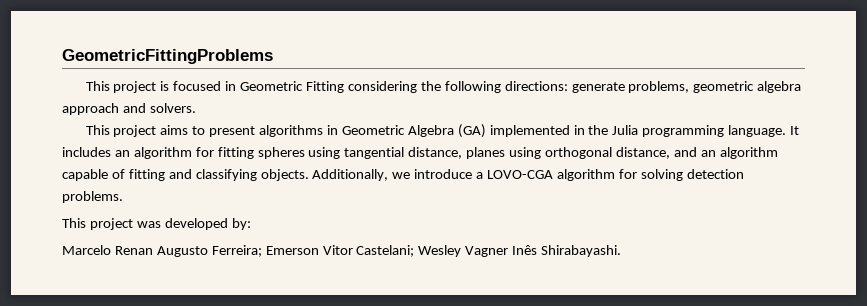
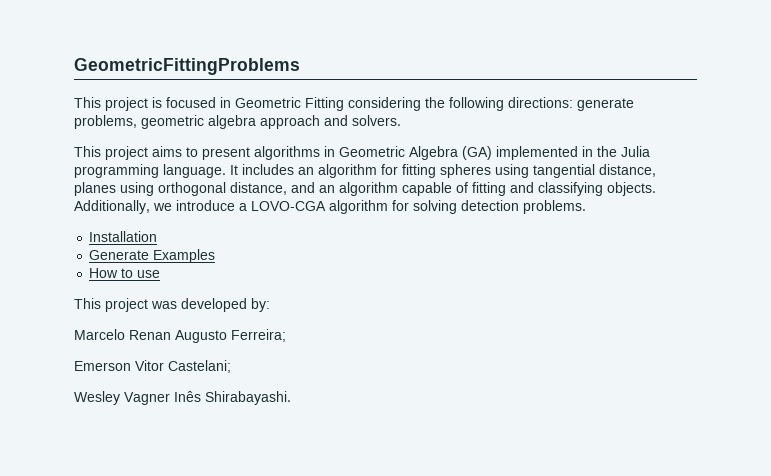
(123, 197) none -> [89,231,158,242] [89,249,216,263] [89,268,161,278] // Installation // Generate Examples // How to use
(262, 251) none -> (286, 335) //
(415, 251) none -> (231, 366) //

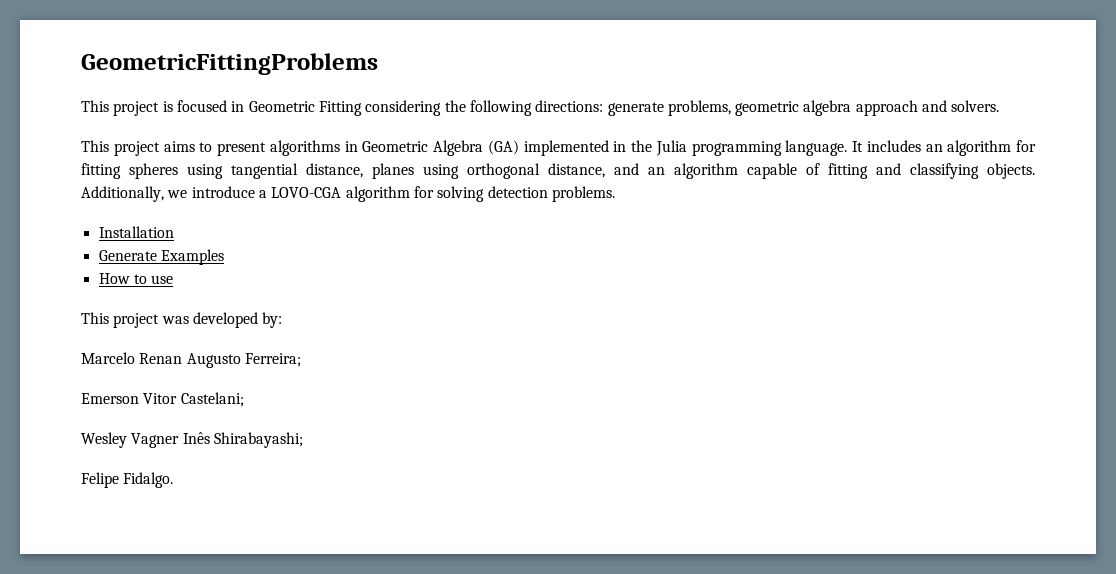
[205,391,291,405] Shirabayashi. -> [213,432,303,448] [81,472,174,488] Shirabayashi; // Felipe Fidalgo.

